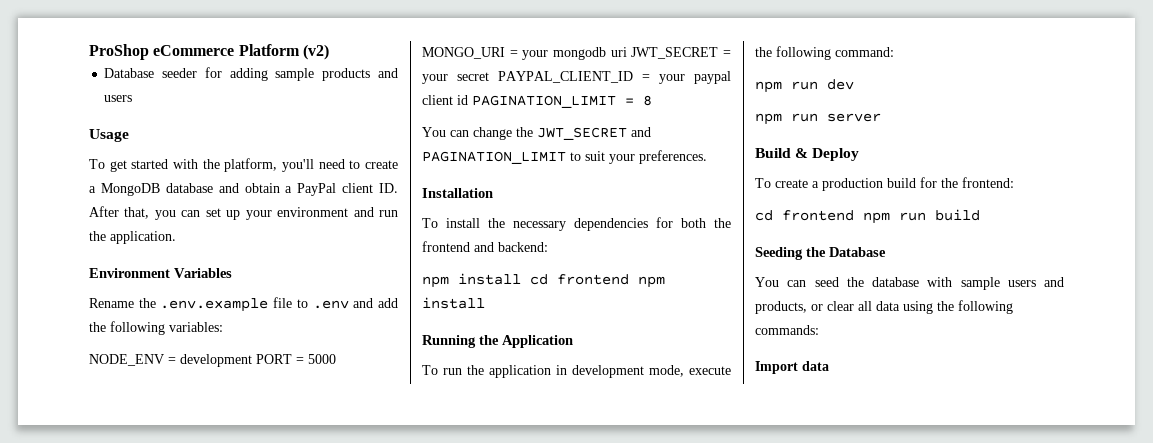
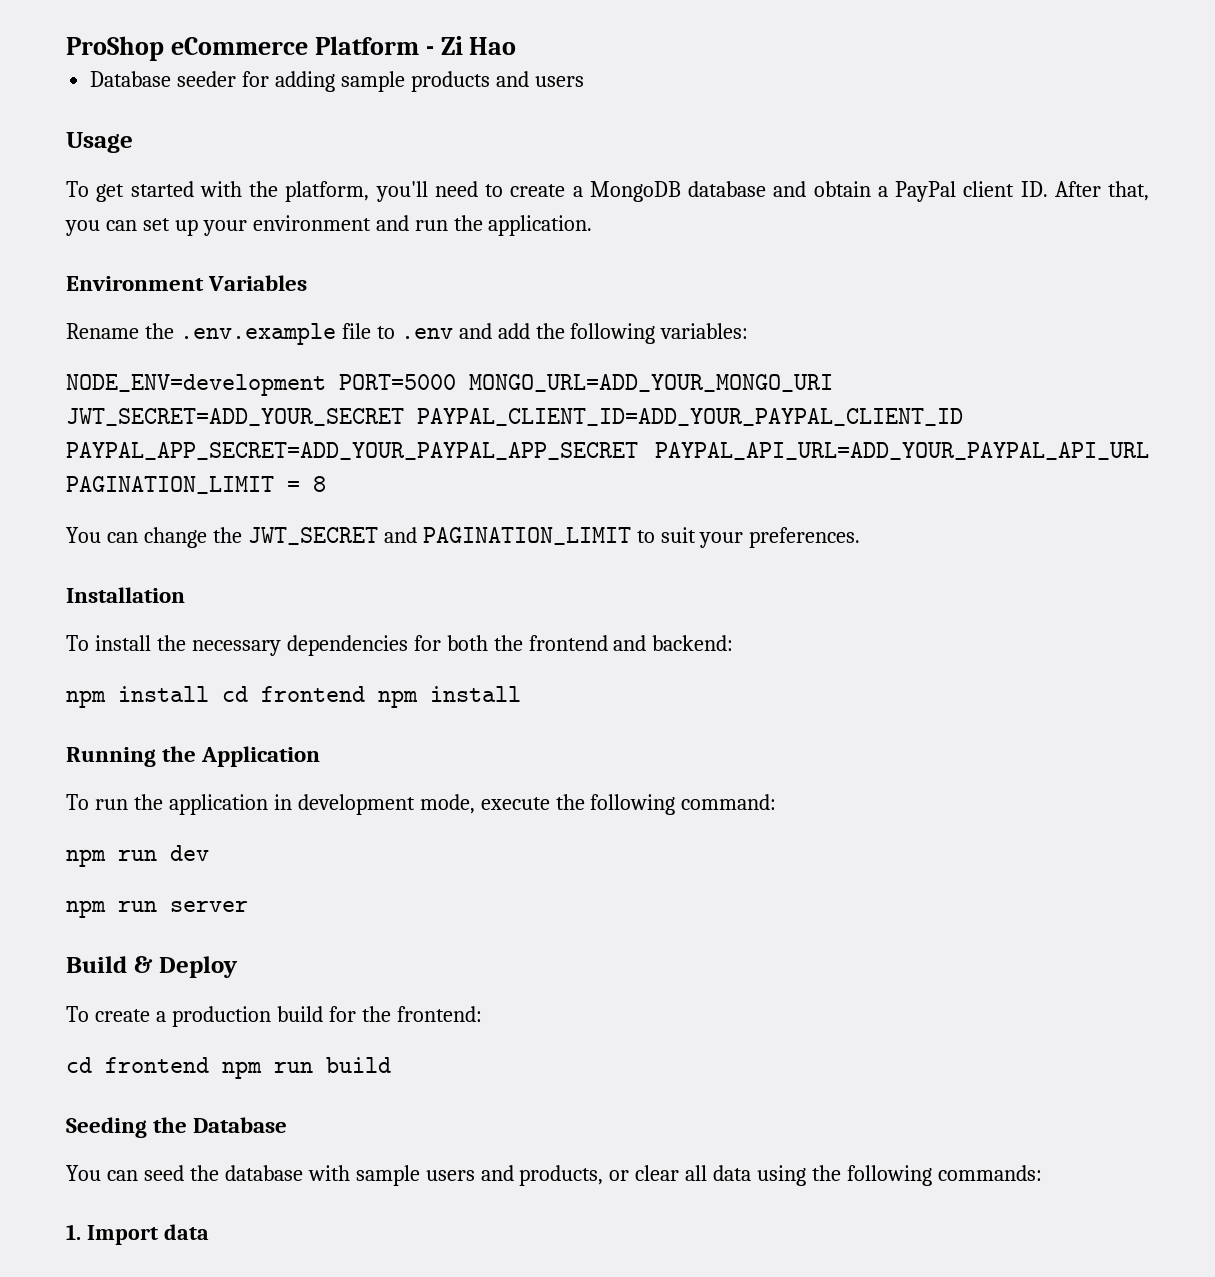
[302,44,329,60] (v2) -> [425,36,517,55] - Zi Hao
[89,354,336,367] [422,47,731,60] [422,71,731,84] [422,95,468,105] NODE_ENV = development PORT = 5000 MONGO_URI = your mongodb uri JWT_SECRET = your secret PAYPAL_CLIENT_ID = your paypal client id -> [66,374,833,396] [66,408,963,426] [66,442,1149,460] NODE_ENV=development PORT=5000 MONGO_URL=ADD_YOUR_MONGO_URI JWT_SECRET=ADD_YOUR_SECRET PAYPAL_CLIENT_ID=ADD_YOUR_PAYPAL_CLIENT_ID PAYPAL_APP_SECRET=ADD_YOUR_PAYPAL_APP_SECRET PAYPAL_API_URL=ADD_YOUR_PAYPAL_API_URL
(819, 330) none -> [66,1224,81,1240] 1.

